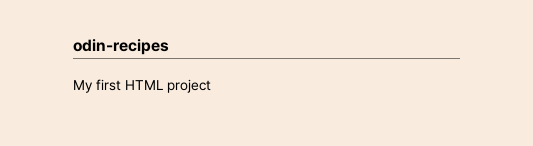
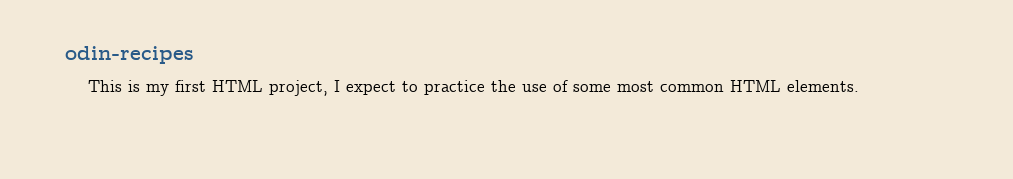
[73,79,211,93] My first HTML project -> [88,80,860,96] This is my first HTML project, I expect to practice the use of some most common HTML elements.

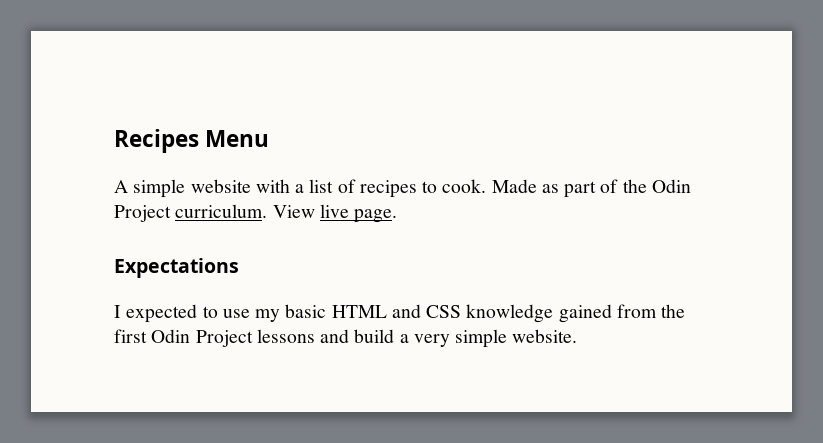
[65,46,194,64] [88,80,860,96] odin-recipes // This is my first HTML project, I expect to practice the use of some most common HTML elements. -> [114,129,270,153] [114,179,691,198] [114,204,398,223] [114,258,239,278] [114,304,686,323] [114,329,578,348] Recipes Menu // A simple website with a list of recipes to cook. Made as part of the Odin Project curriculum. View live page. // Expectations // I expected to use my basic HTML and CSS knowledge gained from the first Odin Project lessons and build a very simple website.

